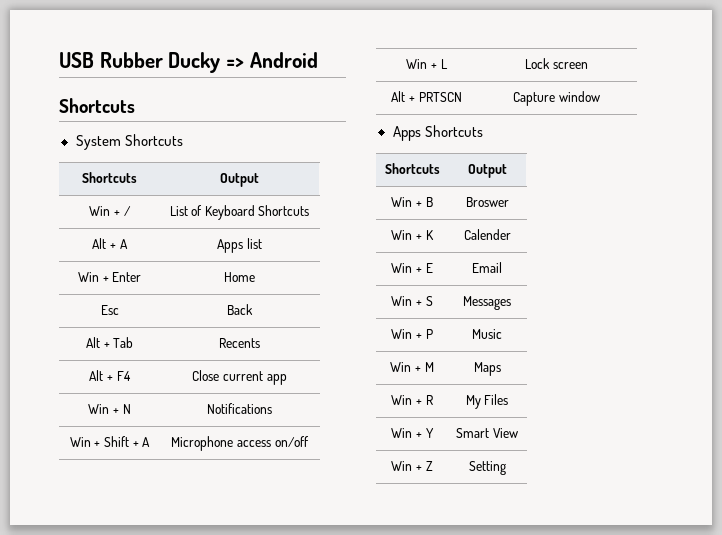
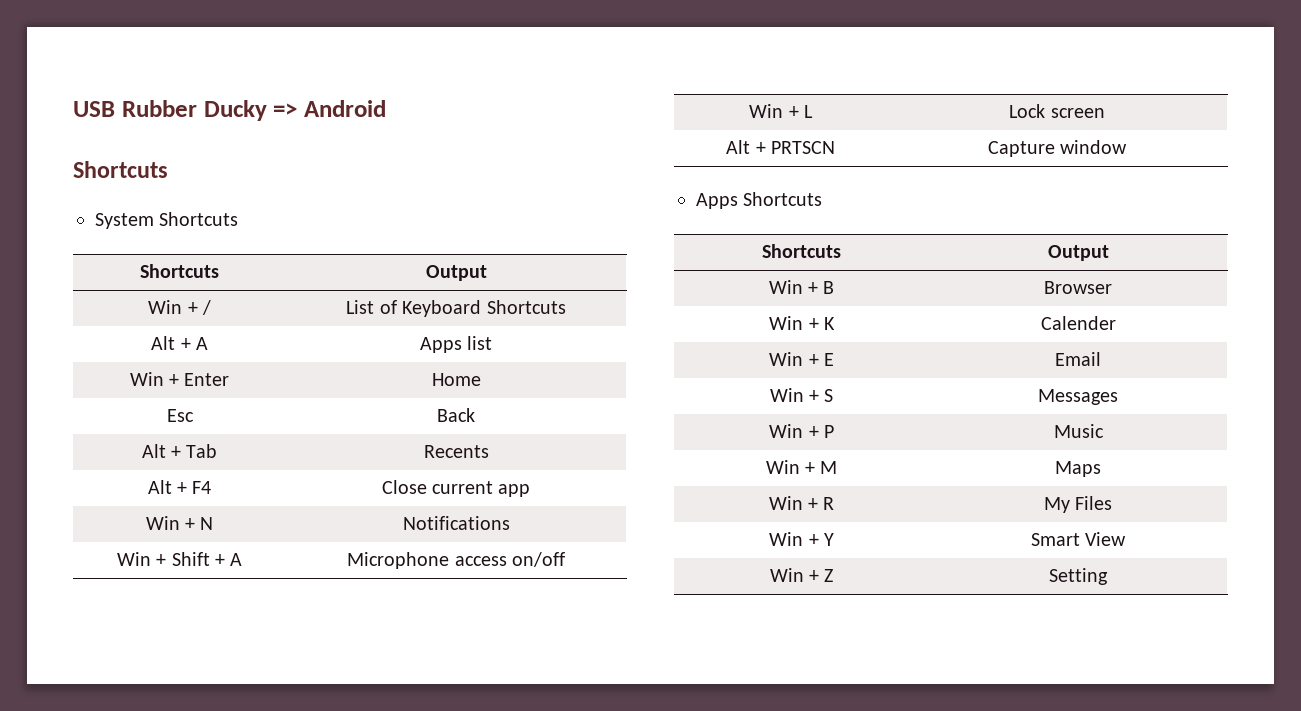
[465,197,509,207] Broswer -> [1044,281,1112,294] Browser

